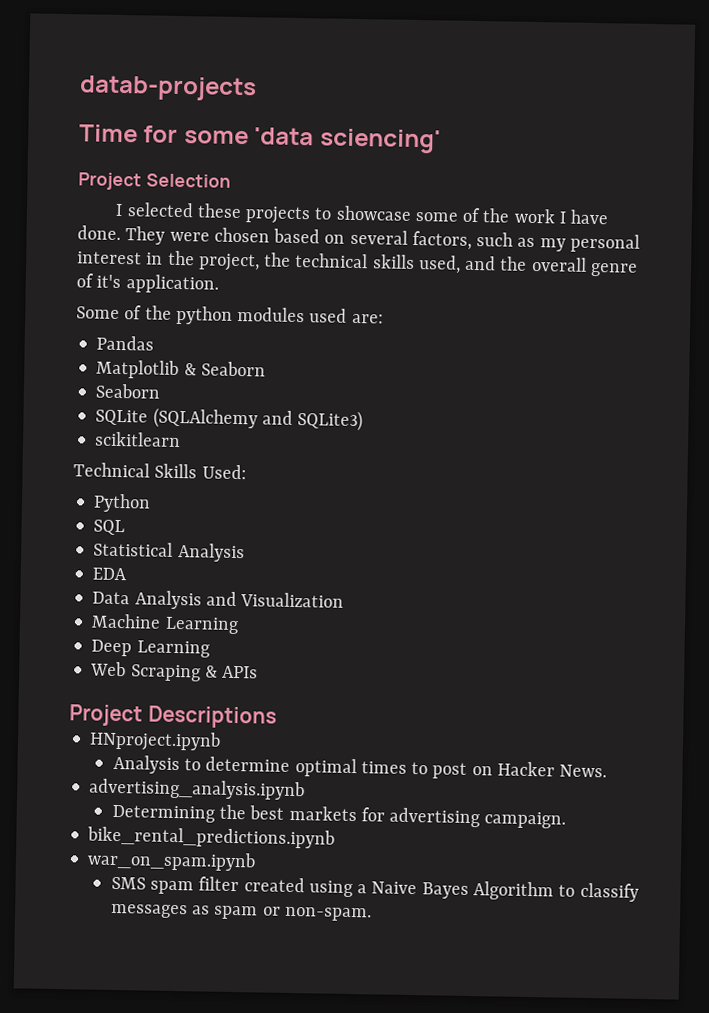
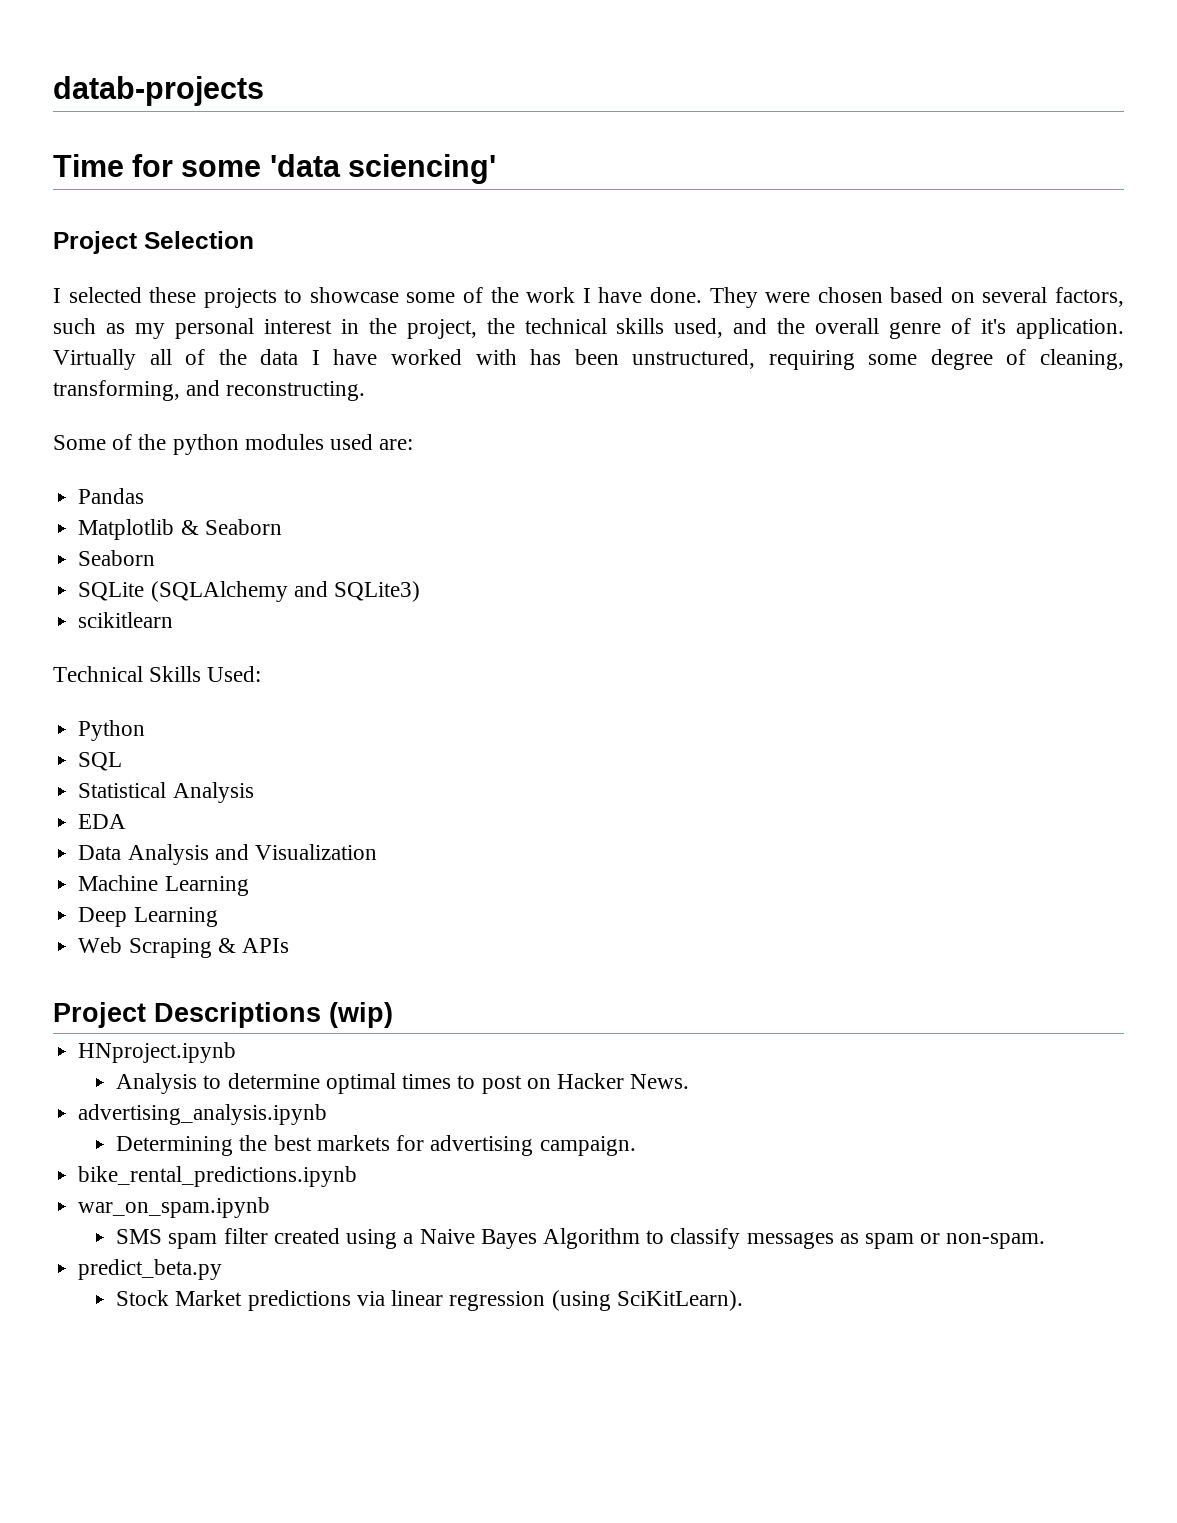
(219, 284) none -> [53,349,1124,370] [53,380,366,401] Virtually all of the data I have worked with has been unstructured, requiring some degree of cleaning, transforming, and reconstructing.
(277, 717) none -> [329,1002,393,1028] (wip)
(372, 914) none -> [78,1259,223,1280] [116,1290,743,1311] // predict_beta.py // Stock Market predictions via linear regression (using SciKitLearn).

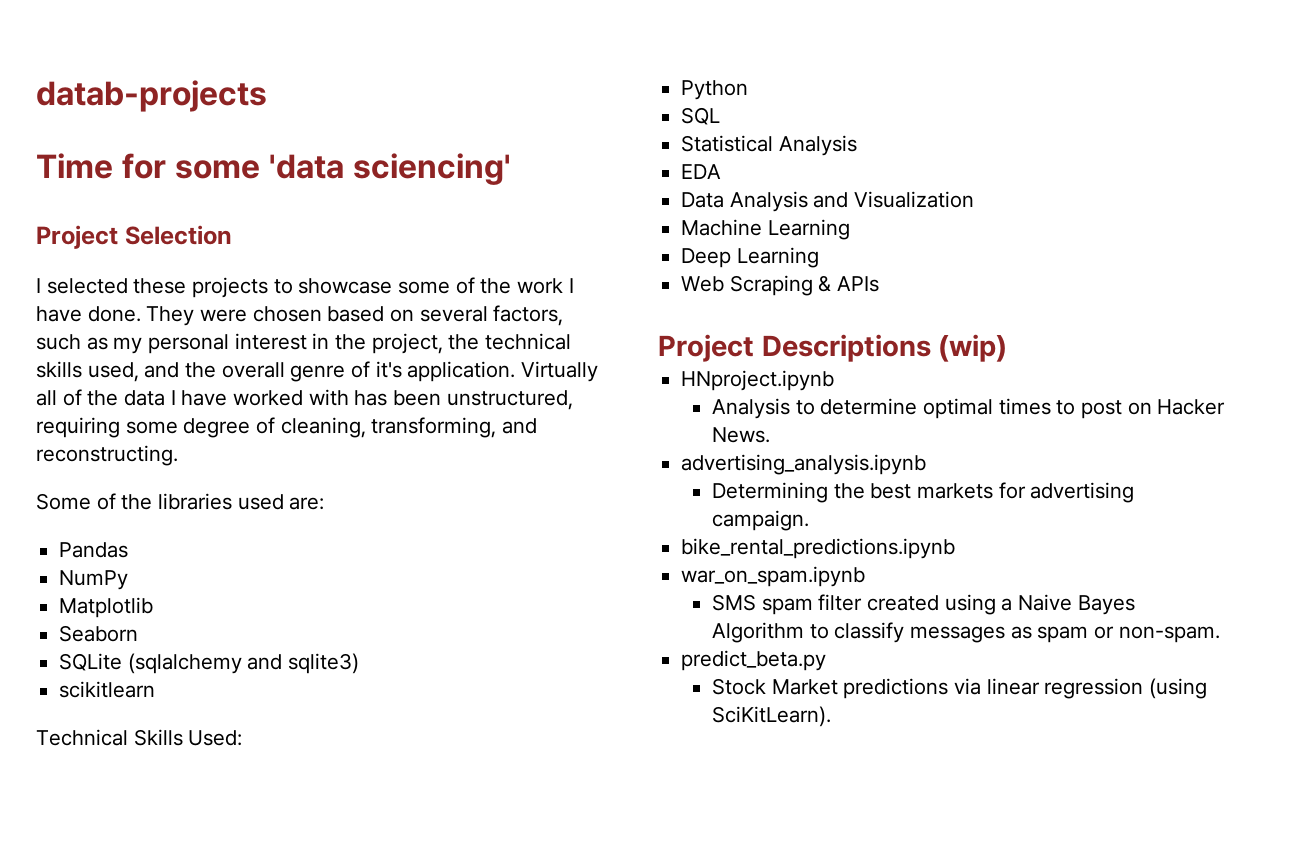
[172,434,324,455] python modules -> [158,493,233,510] libraries
(145, 496) none -> [59,570,129,590] // NumPy
[180,519,282,535] & Seaborn -> (154, 607) none
[150,581,420,602] (SQLAlchemy and SQLite3) -> [127,653,360,674] (sqlalchemy and sqlite3)

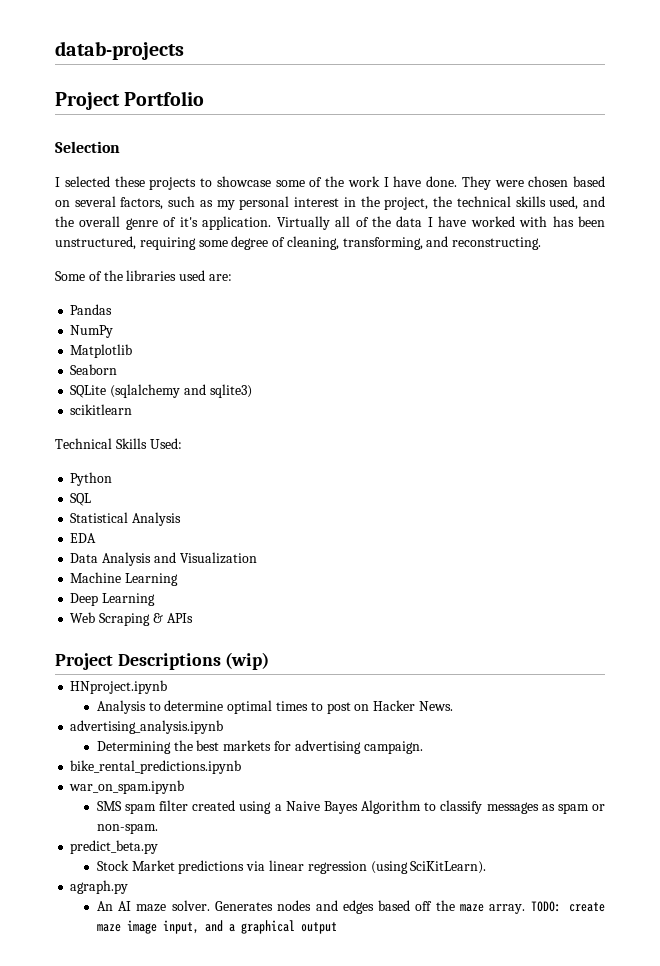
[36,153,511,185] [36,225,118,249] Time for some 'data sciencing' // Project -> [55,91,205,110] Project Portfolio //
(831, 716) none -> [70,880,129,894] [96,900,606,914] [96,920,337,934] // agraph.py // An AI maze solver. Generates nodes and edges based off the maze array. TODO: create maze image input, and a graphical output

